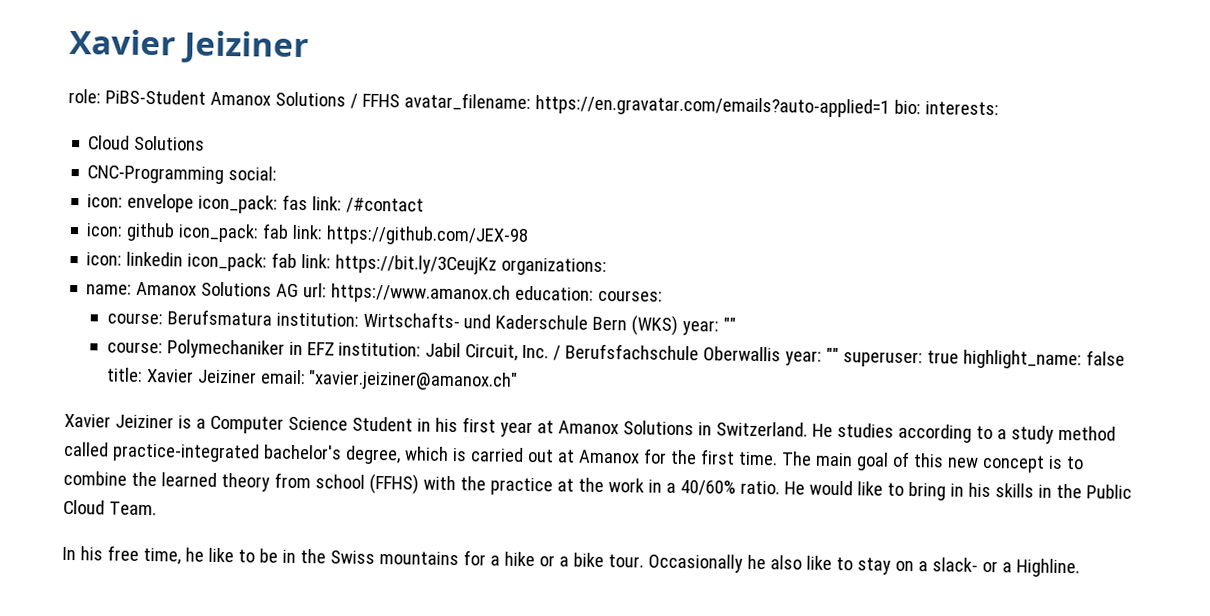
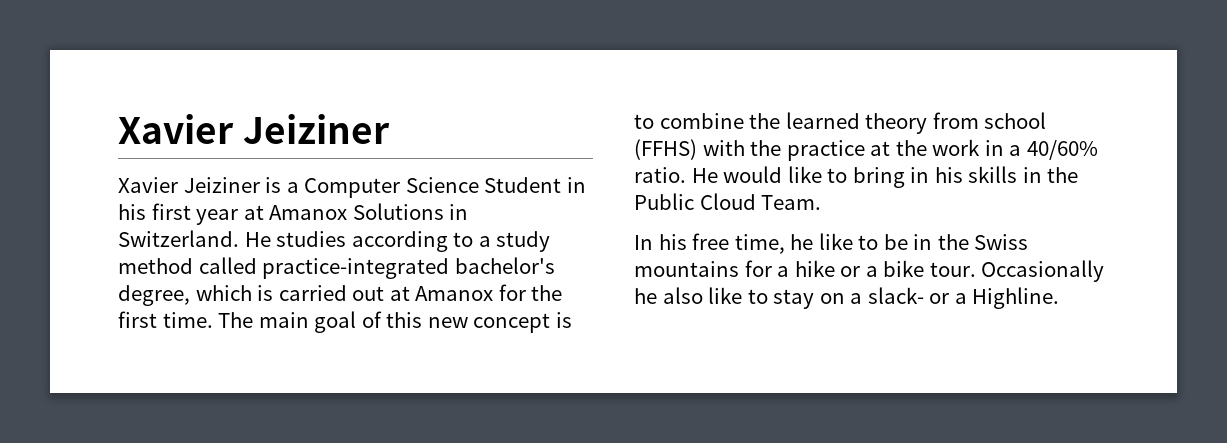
[69,28,309,65] [68,88,999,118] [88,135,206,151] [87,165,278,185] [87,193,425,214] [86,222,530,246] [86,251,608,277] [86,281,664,304] [106,309,737,336] [106,339,1126,370] [105,367,519,391] Xavier Jeiziner // role: PiBS-Student Amanox Solutions / FFHS avatar_filename: https://en.gravatar.com/emails?auto-applied=1 bio: interests: // Cloud Solutions // CNC-Programming social: // icon: envelope icon_pack: fas link: /#contact // icon: github icon_pack: fab link: https://github.com/JEX-98 // icon: linkedin icon_pack: fab link: https://bit.ly/3CeujKz organizations: // name: Amanox Solutions AG url: https://www.amanox.ch education: courses: // course: Berufsmatura institution: Wirtschafts- und Kaderschule Bern (WKS) year: "" // course: Polymechaniker in EFZ institution: Jabil Circuit, Inc. / Berufsfachschule Oberwallis year: "" superuser: true highlight_name: false title: Xavier Jeiziner email: "xavier.jeiziner@amanox.ch" -> [118,114,390,144] Xavier Jeiziner

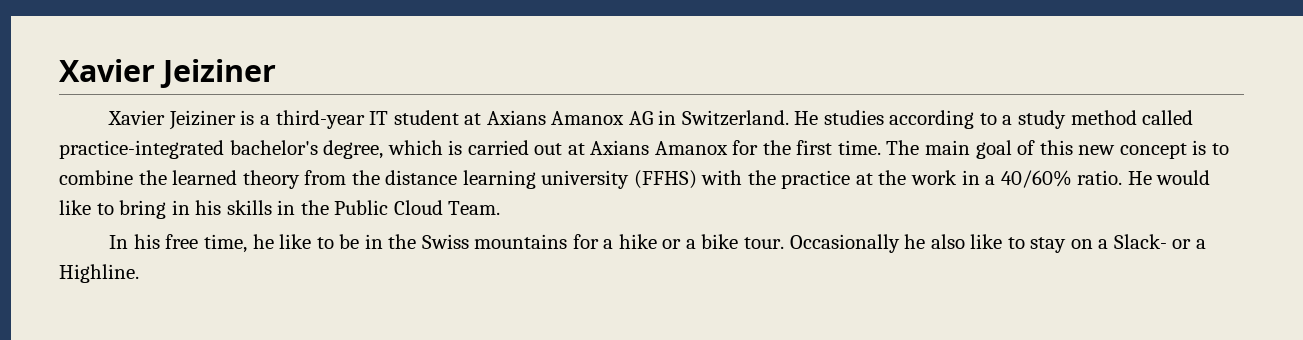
[304,177,586,198] [118,203,444,225] Computer Science Student in his first year at Amanox Solutions -> [275,110,653,129] third-year IT student at Axians Amanox AG
(410, 293) none -> [590,140,650,155] Axians
[984,112,1047,129] school -> [351,170,630,189] the distance learning university
[867,287,924,304] slack- -> [1113,234,1167,249] Slack-

